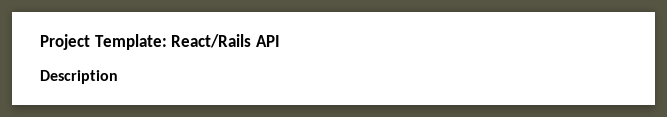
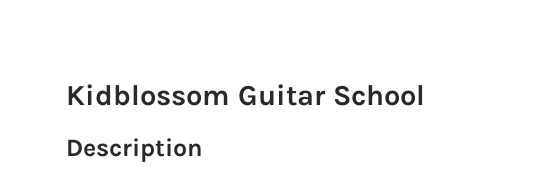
[40,34,280,50] Project Template: React/Rails API -> [66,84,425,106] Kidblossom Guitar School

